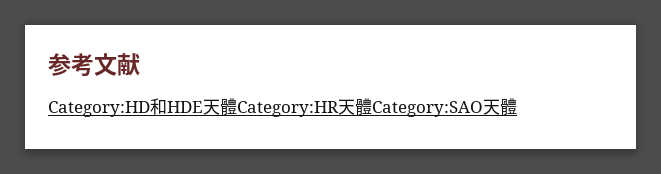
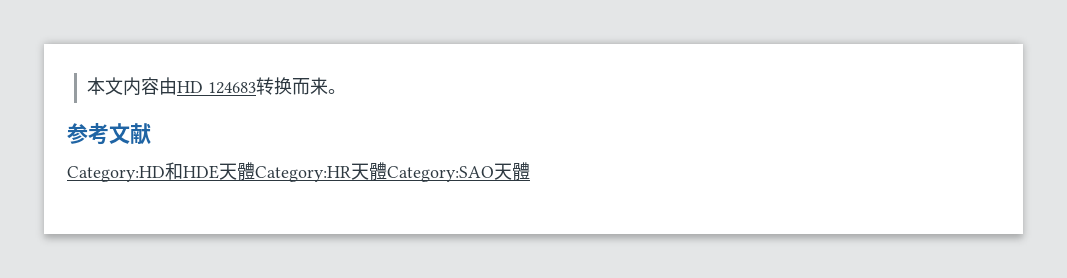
(48, 64) none -> [86,77,346,96] 本文内容由HD 124683转换而来。 //

